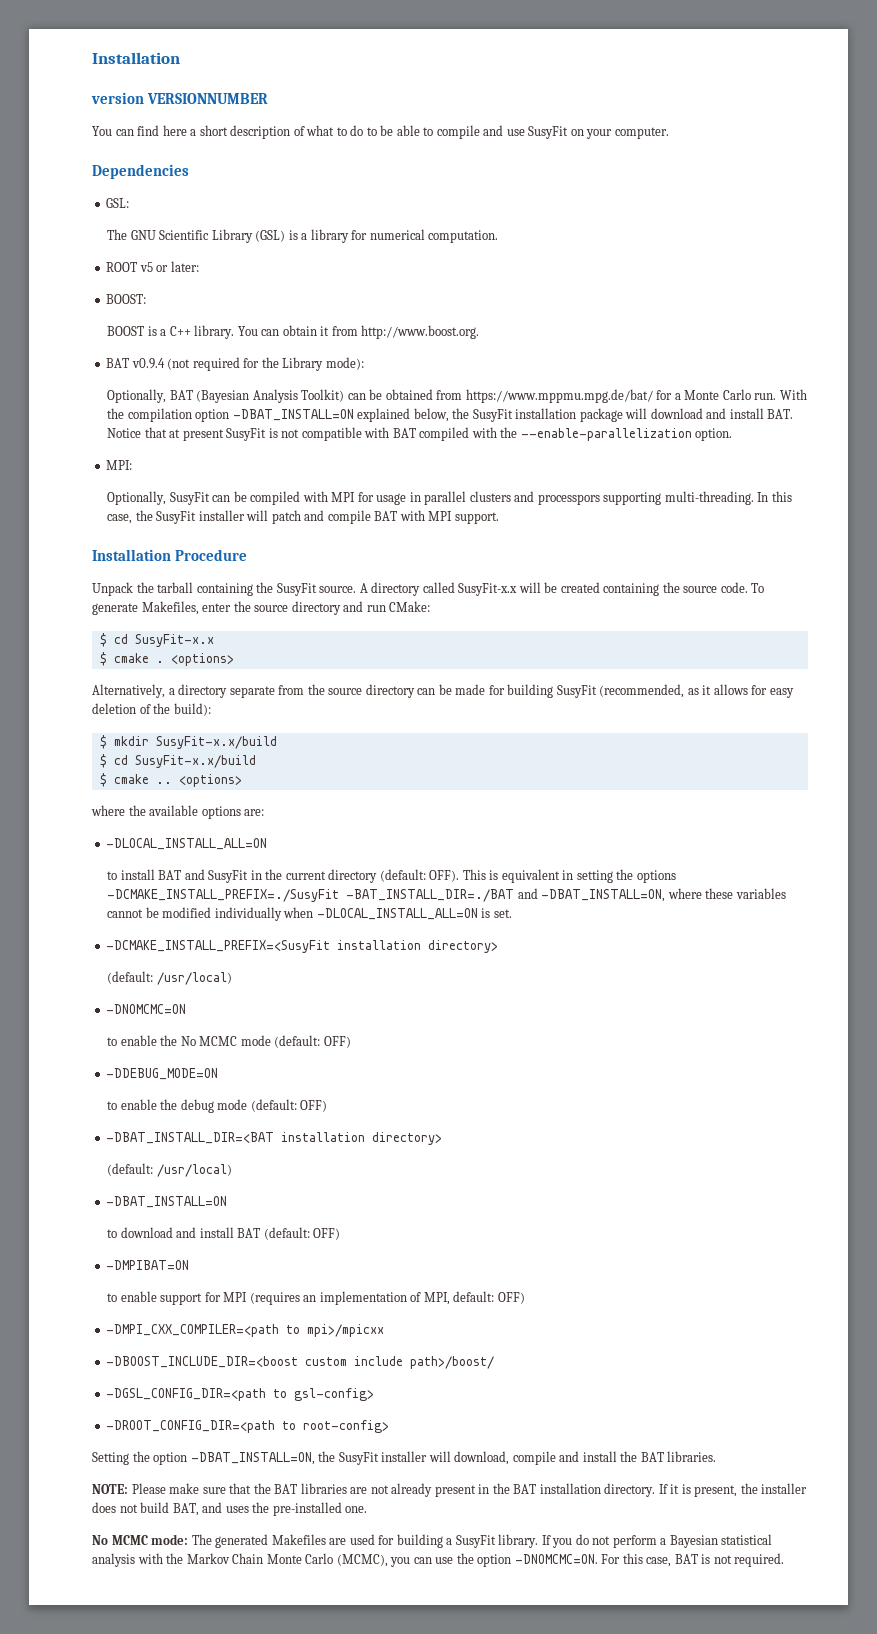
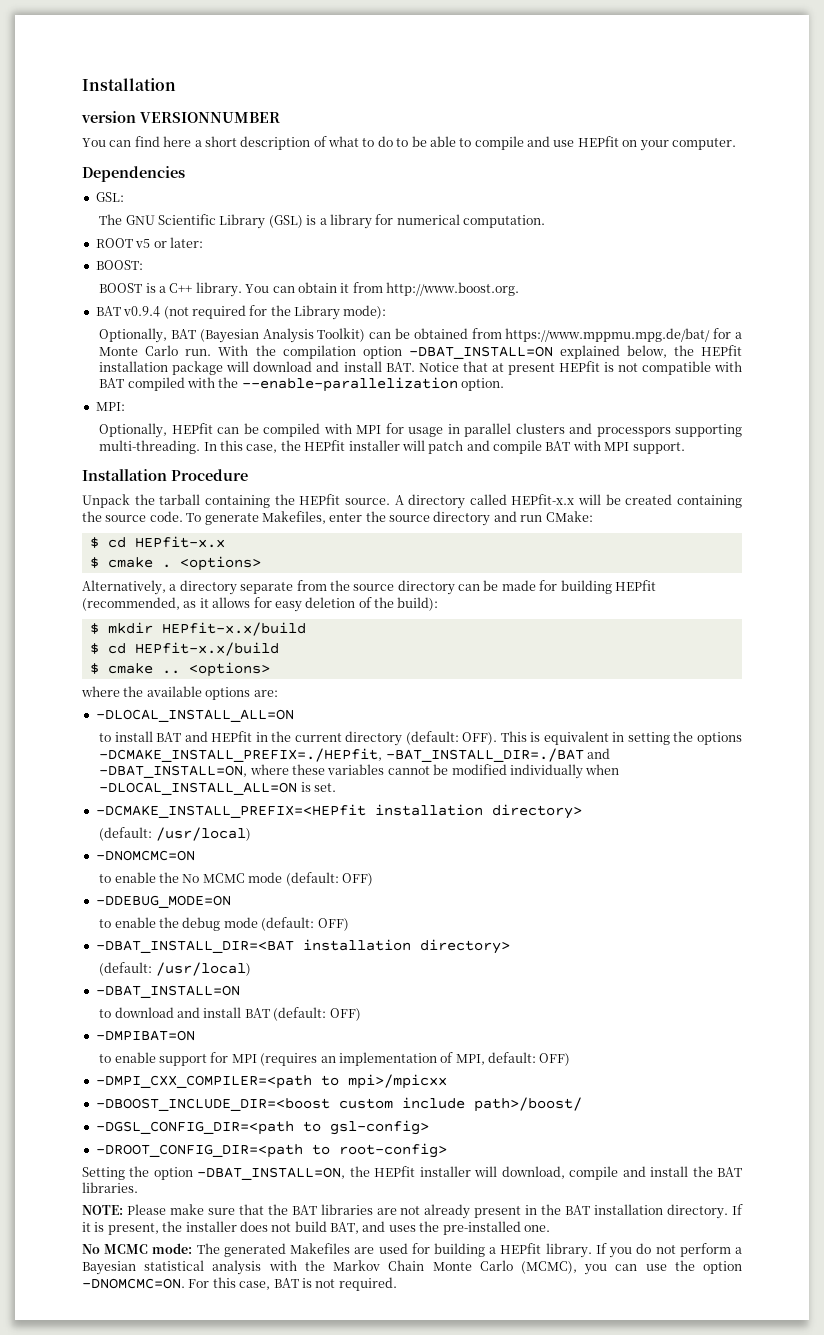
[528,126,569,139] SusyFit -> [577,136,619,147] HEPfit
[472,409,513,422] SusyFit -> [701,345,743,356] HEPfit
[226,428,267,441] SusyFit -> [558,361,600,372] HEPfit
[169,492,210,505] SusyFit -> [171,423,213,434] HEPfit
[156,511,197,524] SusyFit -> [304,440,346,451] HEPfit
[276,583,317,596] SusyFit -> [299,494,341,505] HEPfit
[458,583,518,596] SusyFit-x.x -> [511,494,575,505] HEPfit-x.x
[134,634,214,647] SusyFit-x.x -> [134,536,225,548] HEPfit-x.x
[556,685,597,698] SusyFit -> [614,580,656,591] HEPfit
[155,736,277,749] [99,754,256,768] SusyFit-x.x/build // $ cd SusyFit-x.x/build -> [161,622,306,636] [89,642,279,656] HEPfit-x.x/build // $ cd HEPfit-x.x/build
[208,870,249,883] SusyFit -> [211,731,253,742] HEPfit
[107,889,340,902] -DCMAKE_INSTALL_PREFIX=./SusyFit -> [99,748,383,762] -DCMAKE_INSTALL_PREFIX=./HEPfit,
[106,940,331,953] -DCMAKE_INSTALL_PREFIX=<SusyFit -> [95,804,366,818] -DCMAKE_INSTALL_PREFIX=<HEPfit
[338,1452,379,1465] SusyFit -> [374,1166,416,1177] HEPfit
[455,1535,496,1548] SusyFit -> [500,1243,542,1254] HEPfit

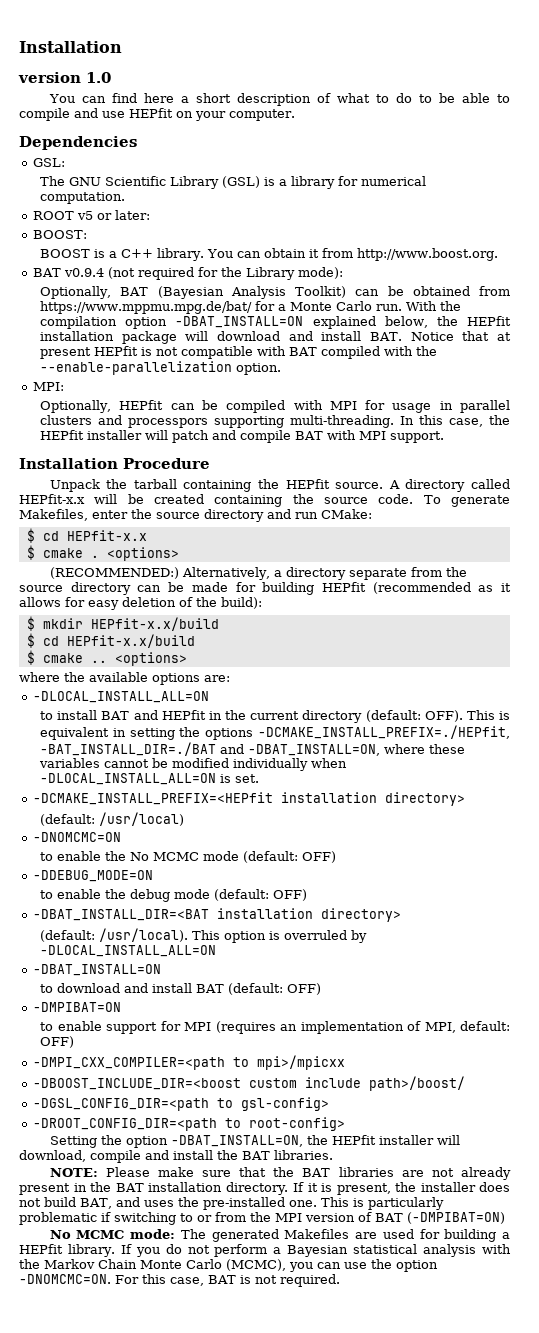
[140,112,280,123] VERSIONNUMBER -> [86,72,111,83] 1.0
(261, 563) none -> [49,567,179,579] (RECOMMENDED:)
[82,597,180,611] (recommended, -> [372,582,471,594] (recommended
[155,962,251,976] /usr/local) -> [99,928,368,943] [40,945,217,957] /usr/local). This option is overruled by -DLOCAL_INSTALL_ALL=ON
(550, 1228) none -> [320,1197,444,1210] [19,1212,505,1225] This is particularly problematic if switching to or from the MPI version of BAT (-DMPIBAT=ON)

